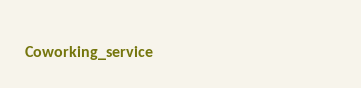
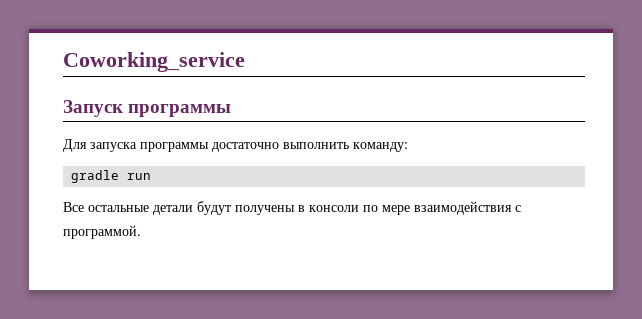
(153, 53) none -> [63,100,232,117] [63,139,408,152] [71,170,152,183] [63,201,521,215] [63,225,141,239] // Запуск программы // Для запуска программы достаточно выполнить команду: // gradle run // Все остальные детали будут получены в консоли по мере взаимодействия с программой.

